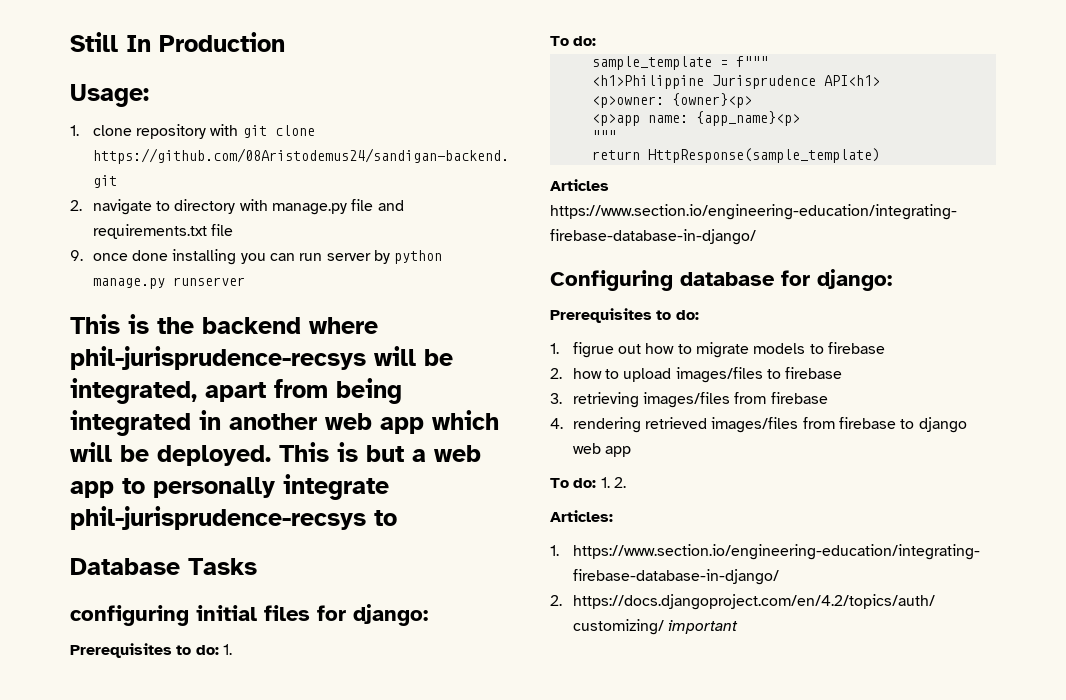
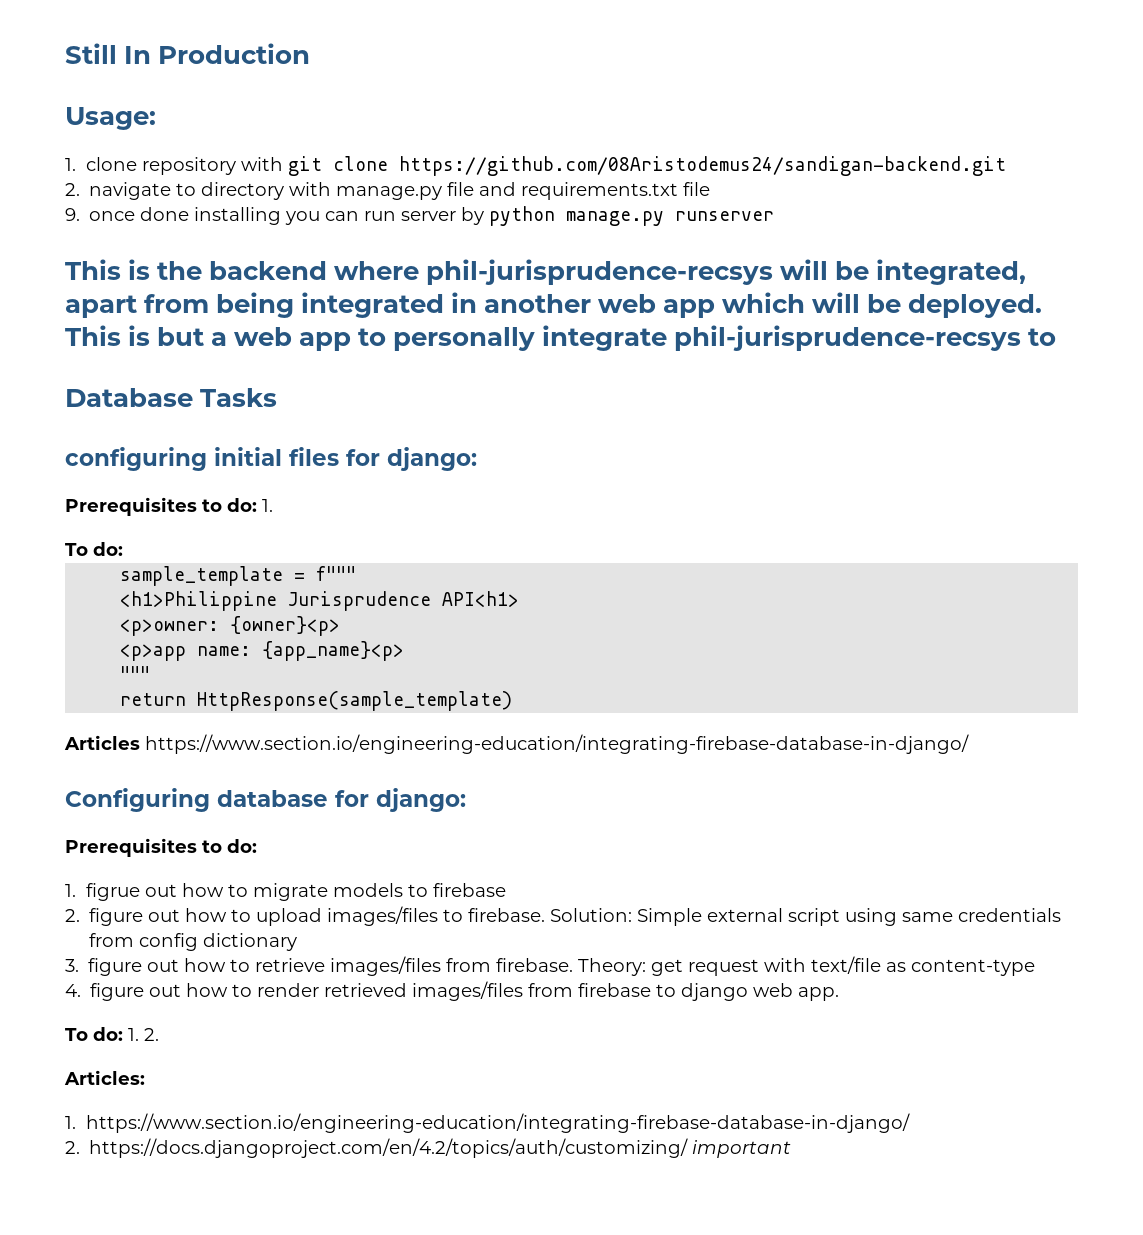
(562, 373) none -> [89,908,181,926] figure out
[785,367,843,379] [550,392,828,408] [550,417,641,433] firebase // 3. retrieving images/files from firebase // 4. rendering -> [468,908,1062,926] [89,933,298,951] [65,956,1036,976] [65,983,320,1001] firebase. Solution: Simple external script using same credentials from config dictionary // 3. figure out how to retrieve images/files from firebase. Theory: get request with text/file as content-type // 4. figure out how to render
[604,446,631,457] app -> [798,987,840,1001] app.

